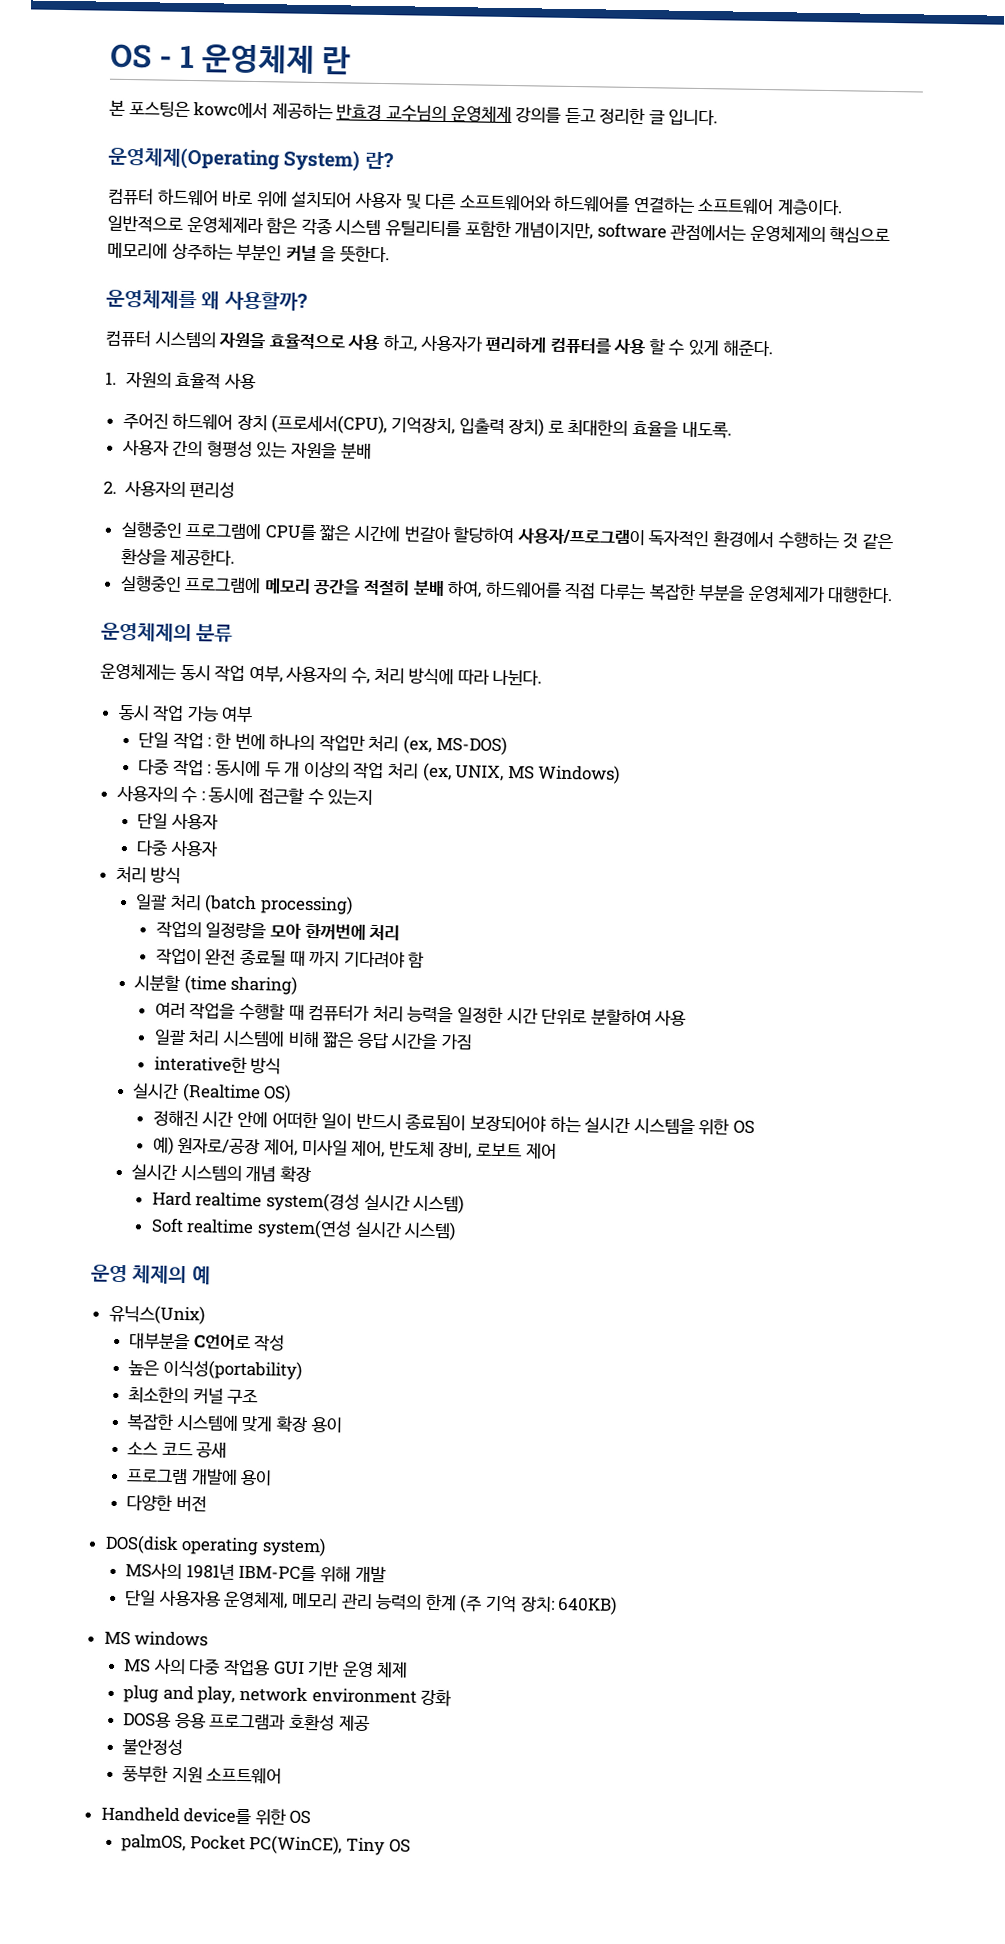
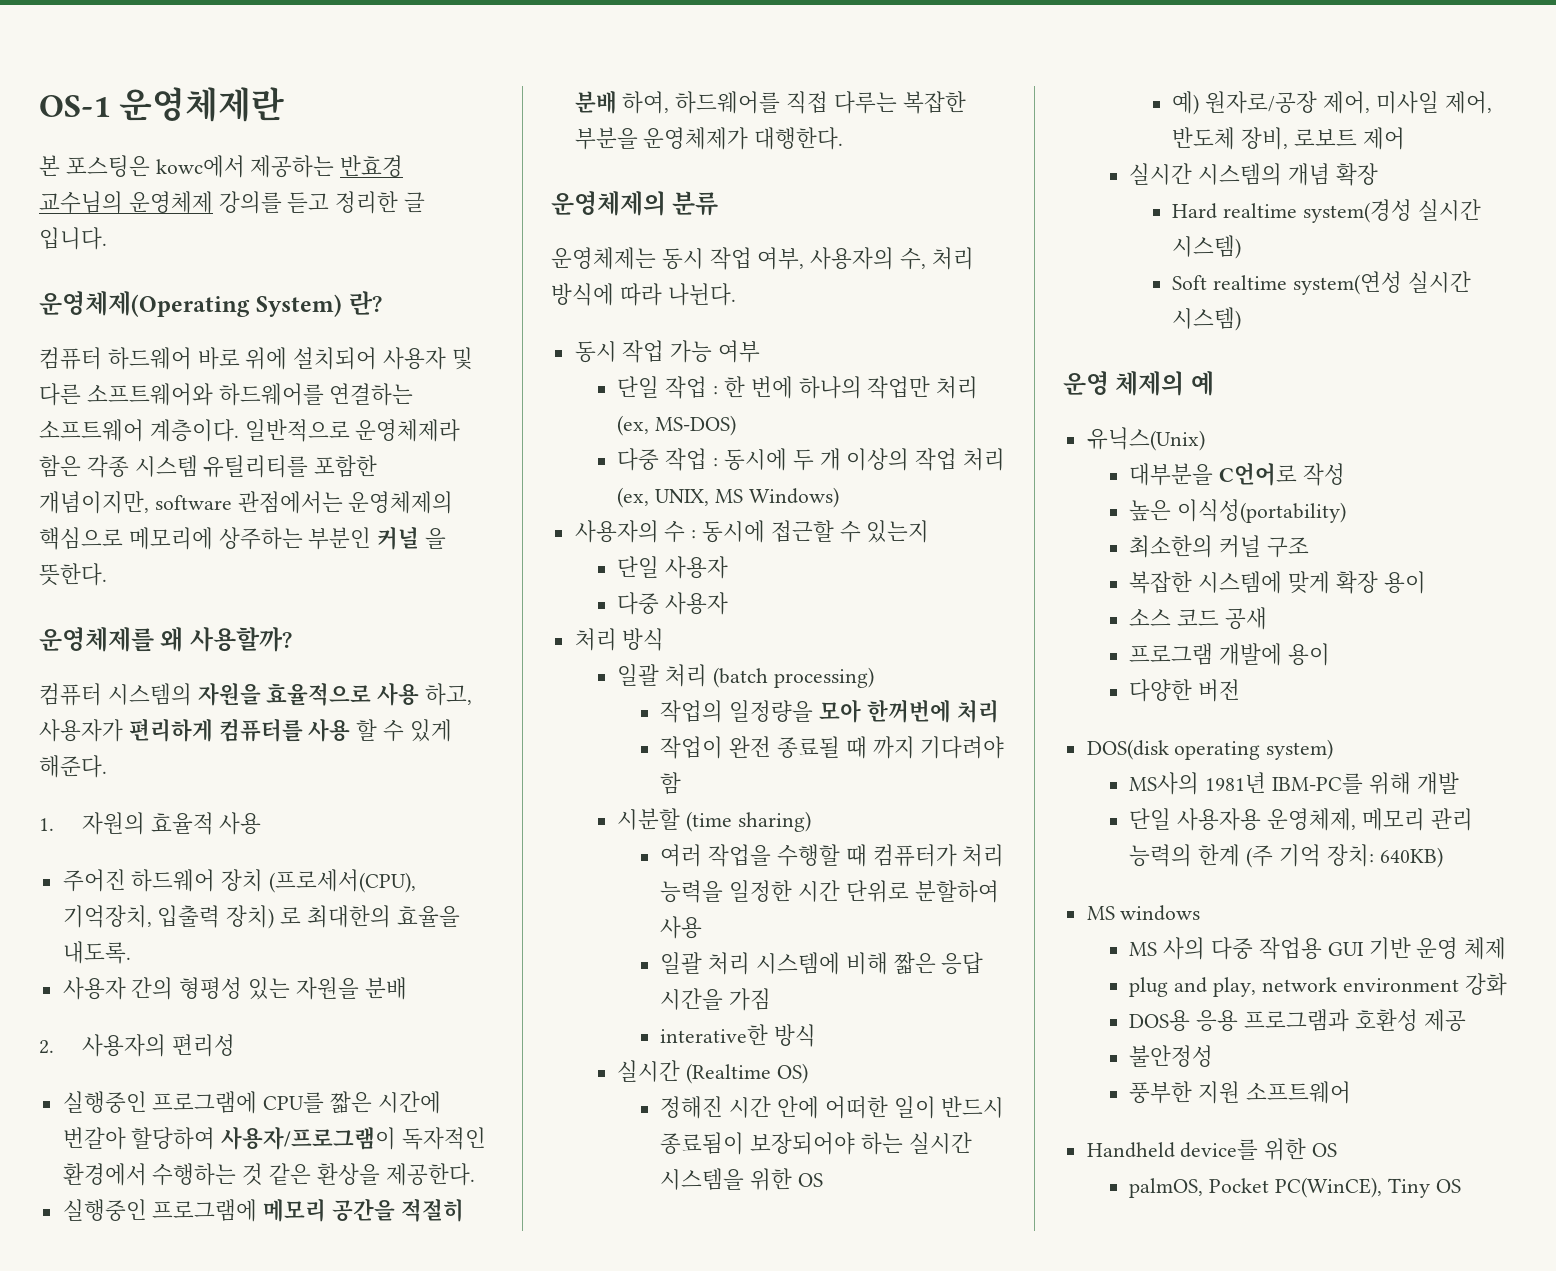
[110,43,352,75] OS - 1 운영체제 란 -> [39,87,285,122] OS-1 운영체제란

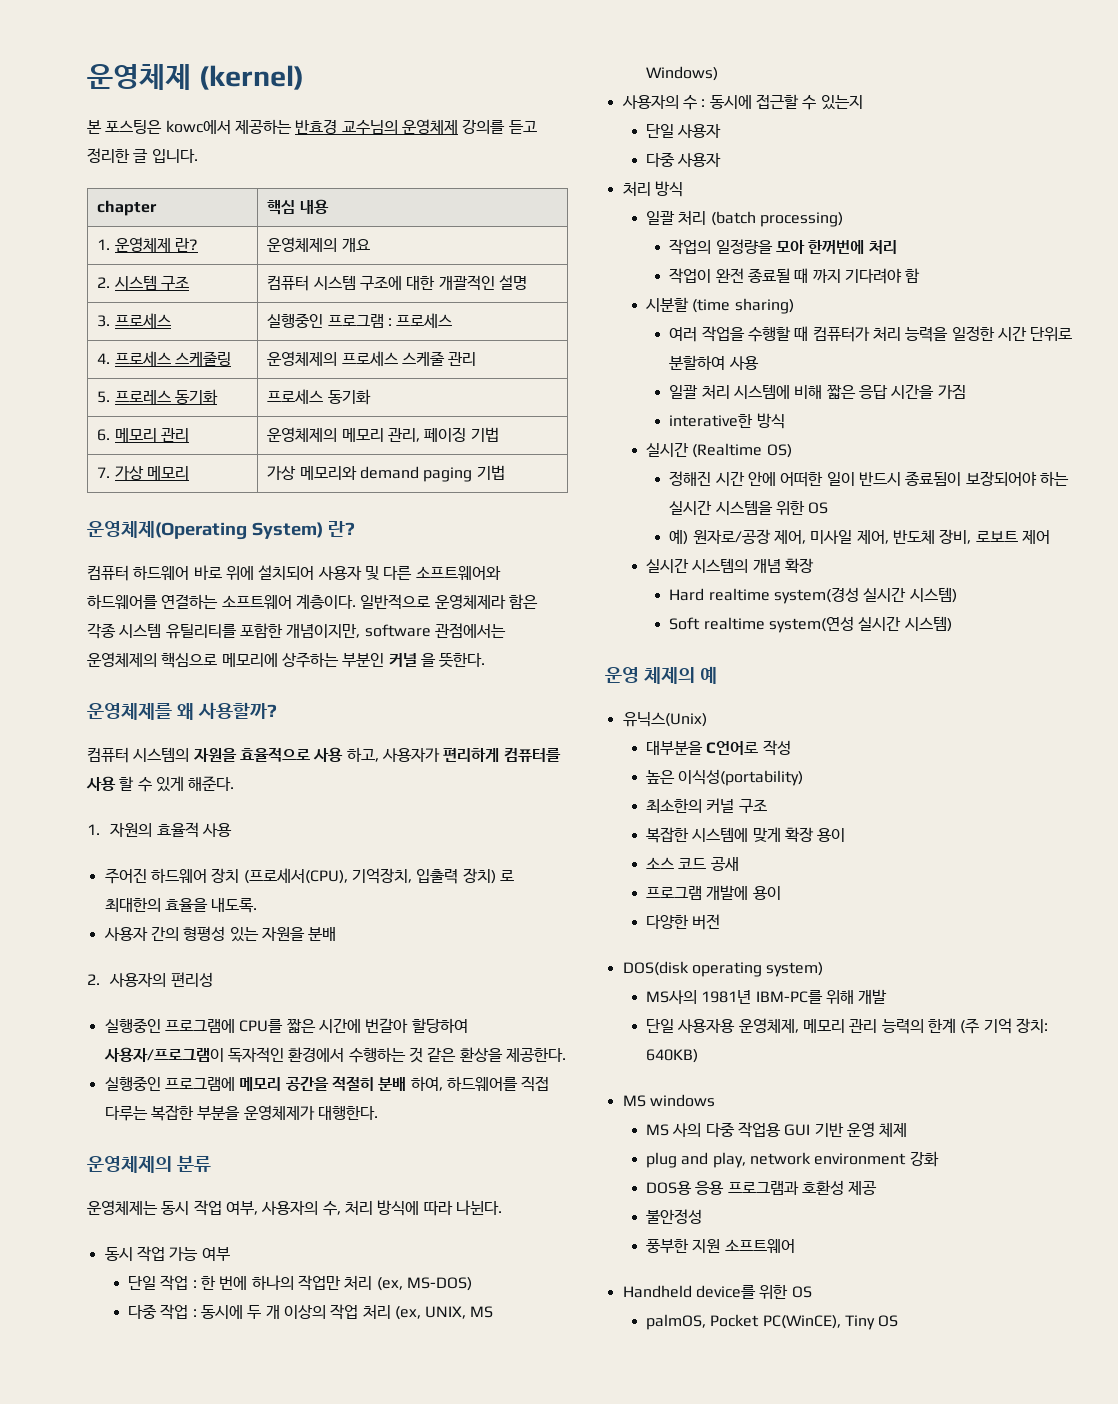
[39,87,285,122] OS-1 운영체제란 -> [87,64,304,90] 운영체제 (kernel)
(107, 238) none -> [97,200,158,216] [267,199,329,215] [97,237,198,252] [267,237,370,252] [97,275,189,290] [267,275,527,291] [97,313,171,328] [267,313,453,328] [97,351,231,366] [267,351,477,366] [97,389,218,405] [267,389,371,405] [97,428,189,442] [267,427,499,442] [97,466,189,480] [267,465,505,482] // chapter | 핵심 내용 // 1. 운영체제 란? | 운영체제의 개요 // 2. 시스템 구조 | 컴퓨터 시스템 구조에 대한 개괄적인 설명 // 3. 프로세스 | 실행중인 프로그램 : 프로세스 // 4. 프로세스 스케줄링 | 운영체제의 프로세스 스케줄 관리 // 5. 프로레스 동기화 | 프로세스 동기화 // 6. 메모리 관리 | 운영체제의 메모리 관리, 페이징 기법 // 7. 가상 메모리 | 가상 메모리와 demand paging 기법

